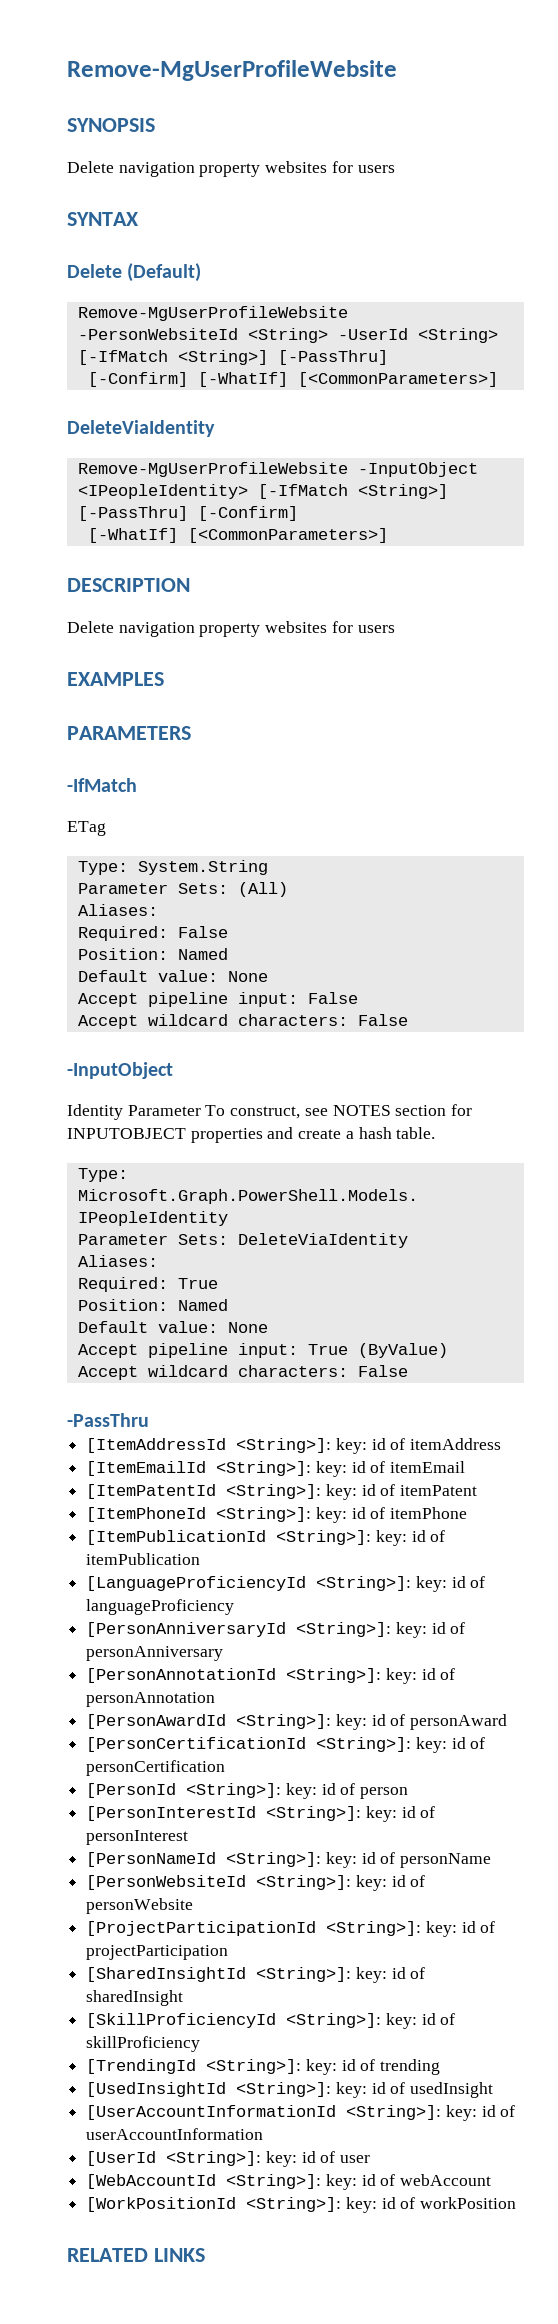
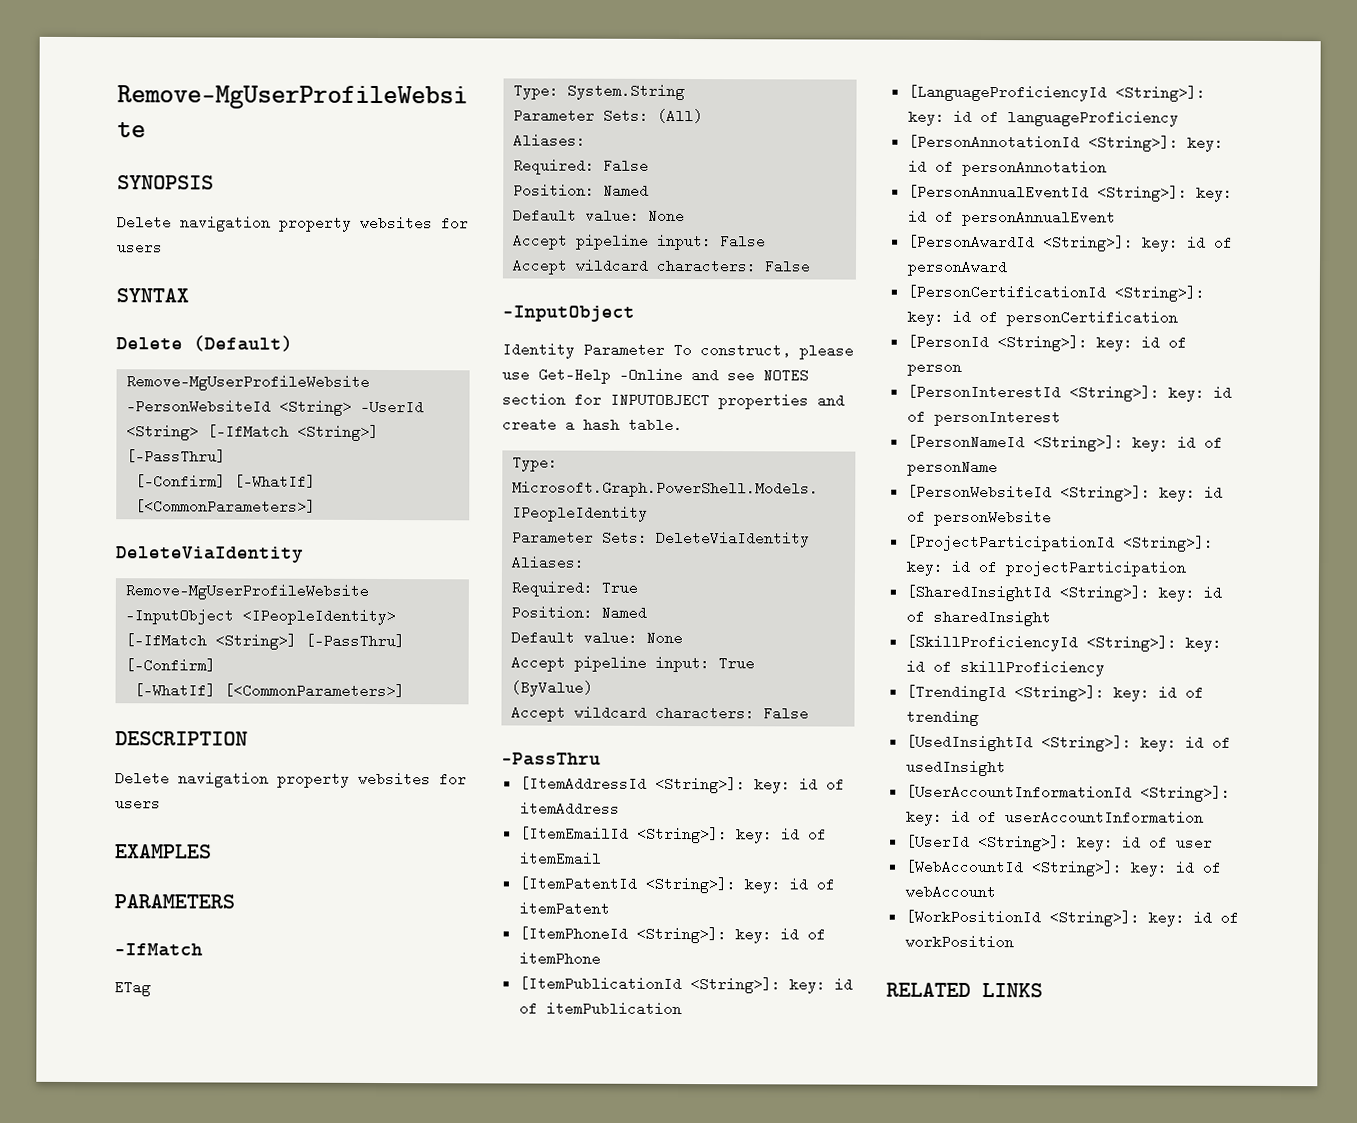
(301, 1112) none -> [799,343,854,360] [502,367,719,384] please use Get-Help -Online and
[86,1622,466,1638] [86,1646,224,1661] // [PersonAnniversaryId <String>]: key: id of personAnniversary -> (1179, 118) none
(216, 1699) none -> [907,184,1233,202] [907,209,1116,227] // [PersonAnnualEventId <String>]: key: id of personAnnualEvent

